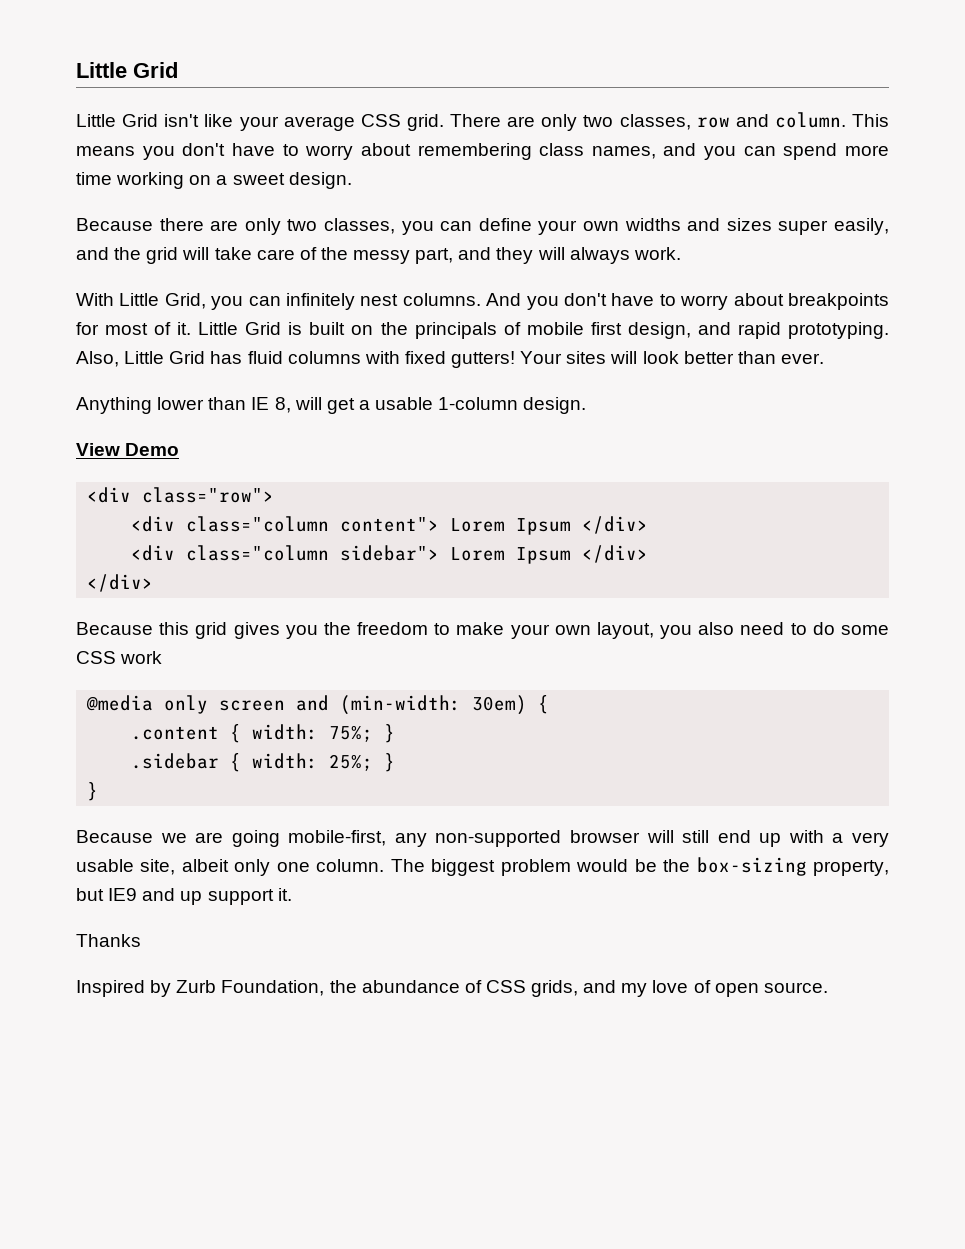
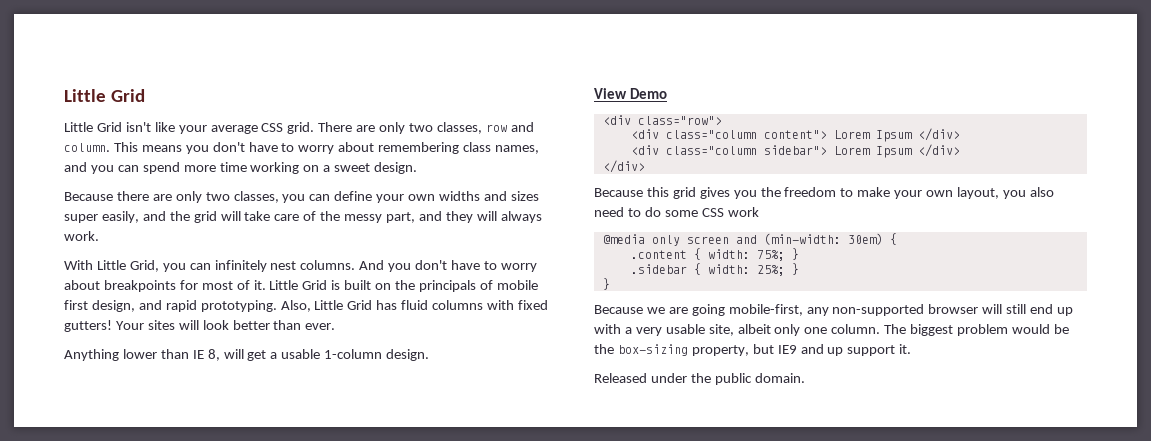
[76,934,141,947] [76,980,828,997] Thanks // Inspired by Zurb Foundation, the abundance of CSS grids, and my love of open source. -> [594,373,805,385] Released under the public domain.

